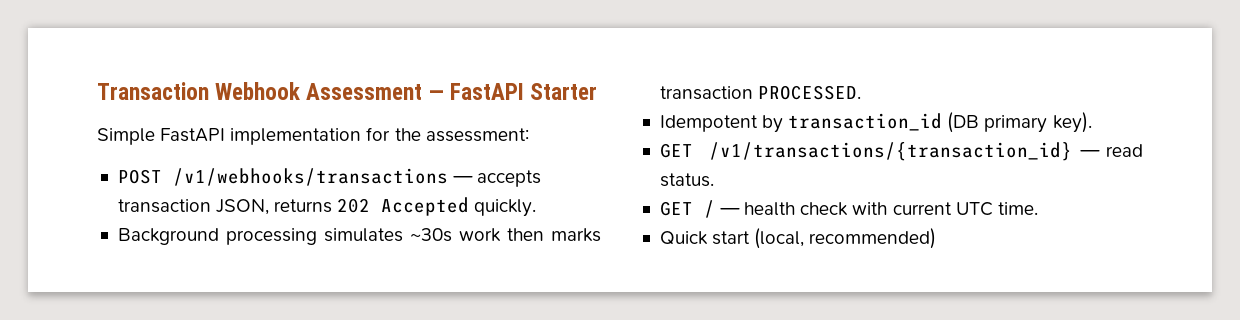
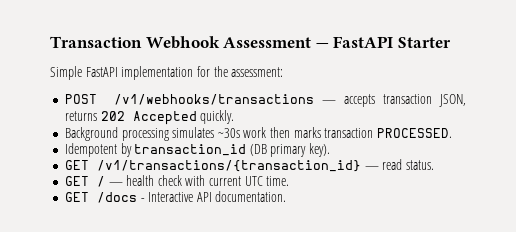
[659,228,937,249] Quick start (local, recommended) -> [64,191,287,203] GET /docs - Interactive API documentation.

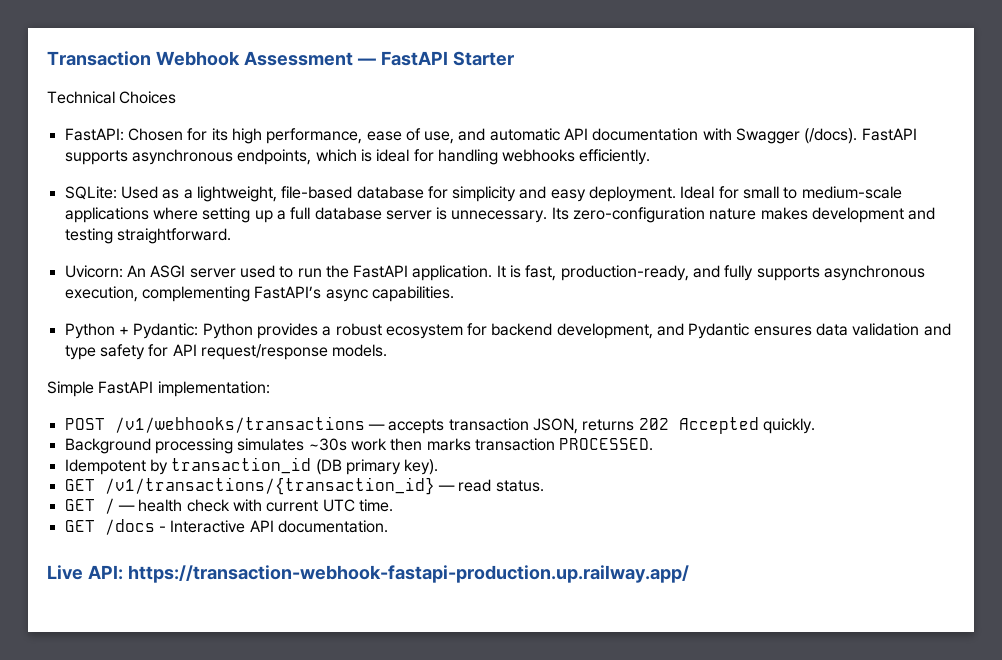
[50,66,284,80] Simple FastAPI implementation for the assessment: -> [47,91,177,104] [64,128,917,144] [64,149,651,165] [64,186,902,202] [64,207,936,223] [64,228,231,244] [64,265,926,281] [64,286,454,302] [64,323,951,339] [64,344,388,360] [47,381,270,397] Technical Choices // FastAPI: Chosen for its high performance, ease of use, and automatic API documentation with Swagger (/docs). FastAPI supports asynchronous endpoints, which is ideal for handling webhooks efficiently. // SQLite: Used as a lightweight, file-based database for simplicity and easy deployment. Ideal for small to medium-scale applications where setting up a full database server is unnecessary. Its zero-configuration nature makes development and testing straightforward. // Uvicorn: An ASGI server used to run the FastAPI application. It is fast, production-ready, and fully supports asynchronous execution, complementing FastAPI’s async capabilities. // Python + Pydantic: Python provides a robust ecosystem for backend development, and Pydantic ensures data validation and type safety for API request/response models. // Simple FastAPI implementation:
(287, 196) none -> [47,565,689,583] // Live API: https://transaction-webhook-fastapi-production.up.railway.app/

